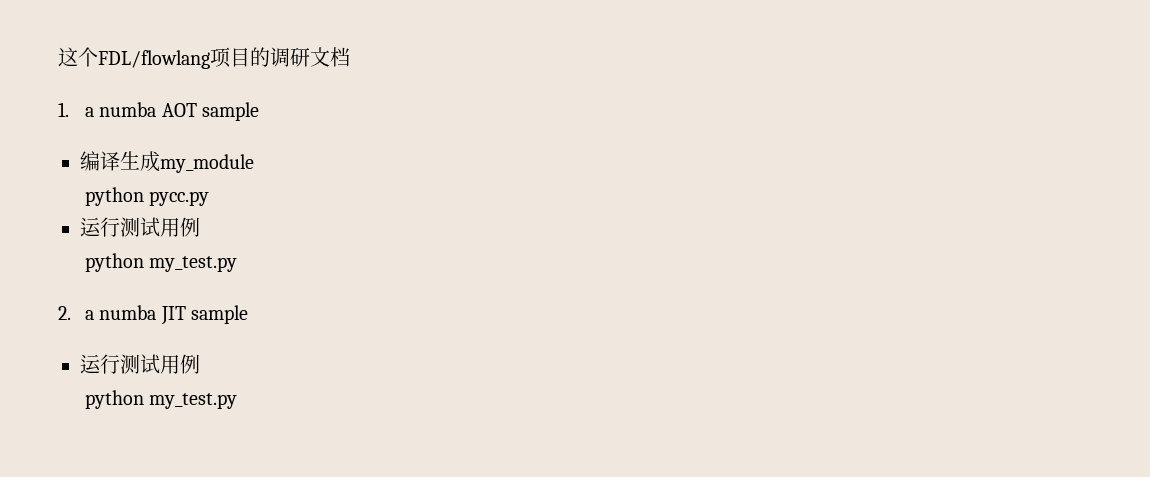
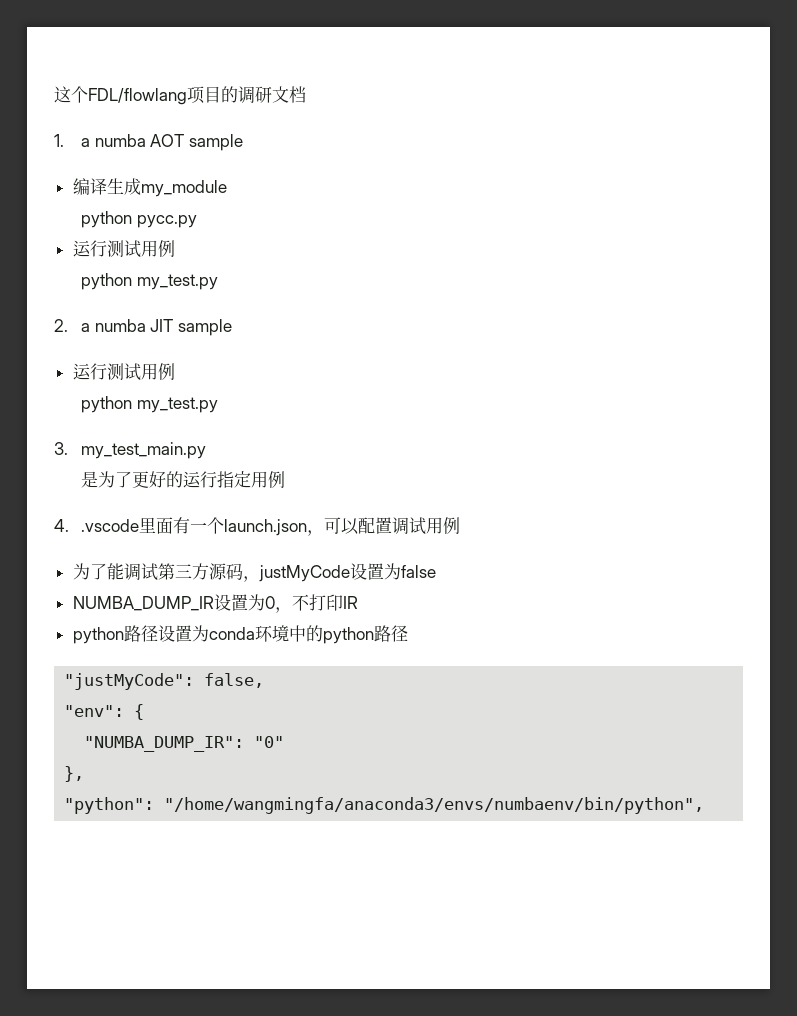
(238, 401) none -> [54,442,207,459] [81,471,286,488] [54,517,461,536] [72,563,436,582] [72,594,358,613] [72,625,408,644] [64,673,265,690] [64,704,145,720] [84,736,285,752] [64,766,85,782] [64,797,705,814] // 3. my_test_main.py // 是为了更好的运行指定用例 // 4. .vscode里面有一个launch.json，可以配置调试用例 // 为了能调试第三方源码，justMyCode设置为false // NUMBA_DUMP_IR设置为0，不打印IR // python路径设置为conda环境中的python路径 // "justMyCode": false, // "env": { // "NUMBA_DUMP_IR": "0" // }, // "python": "/home/wangmingfa/anaconda3/envs/numbaenv/bin/python",

